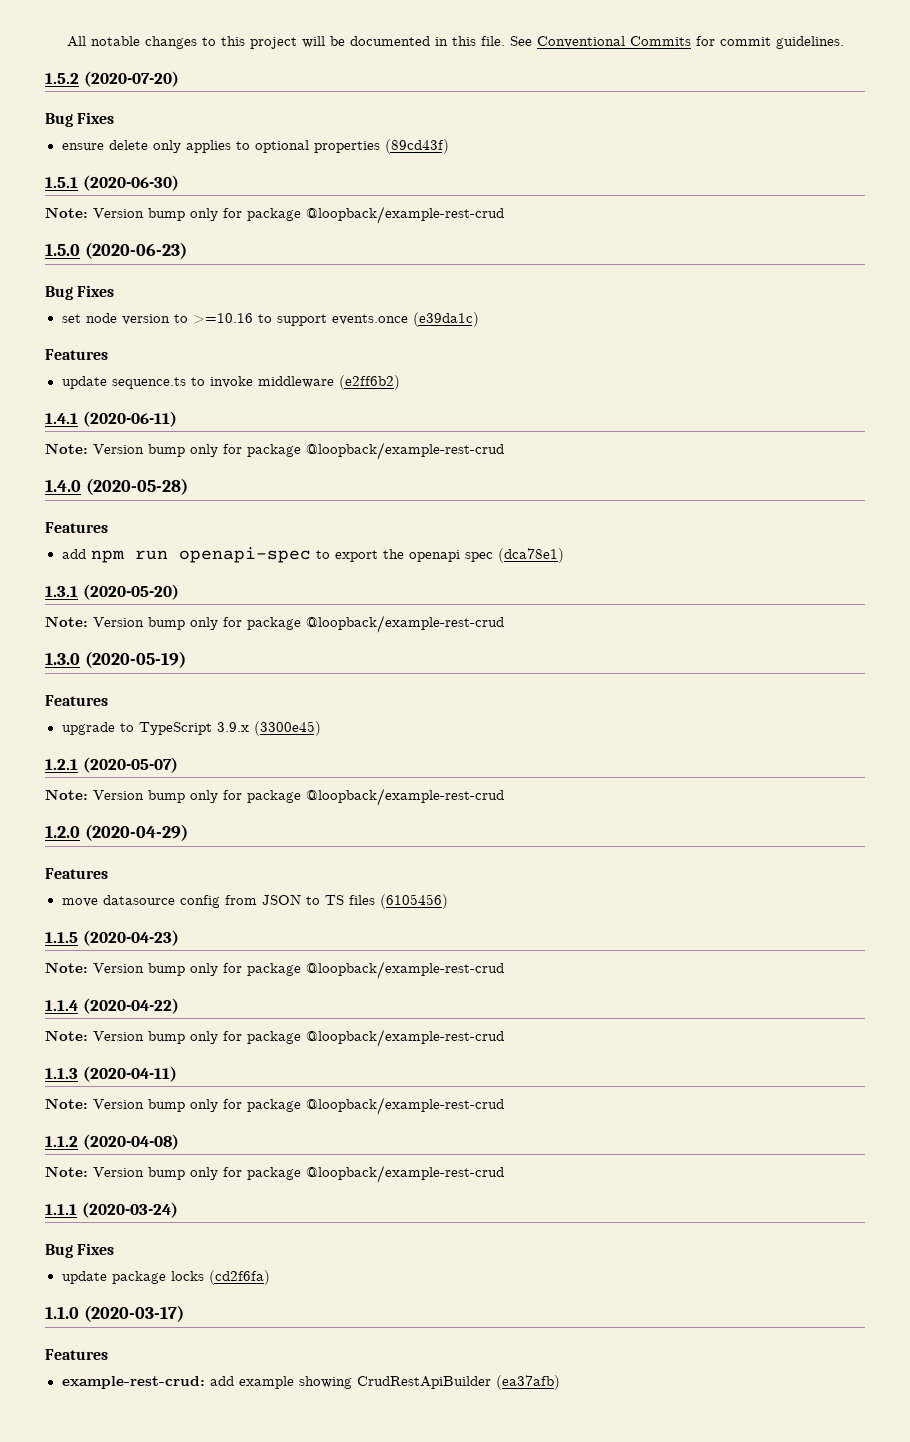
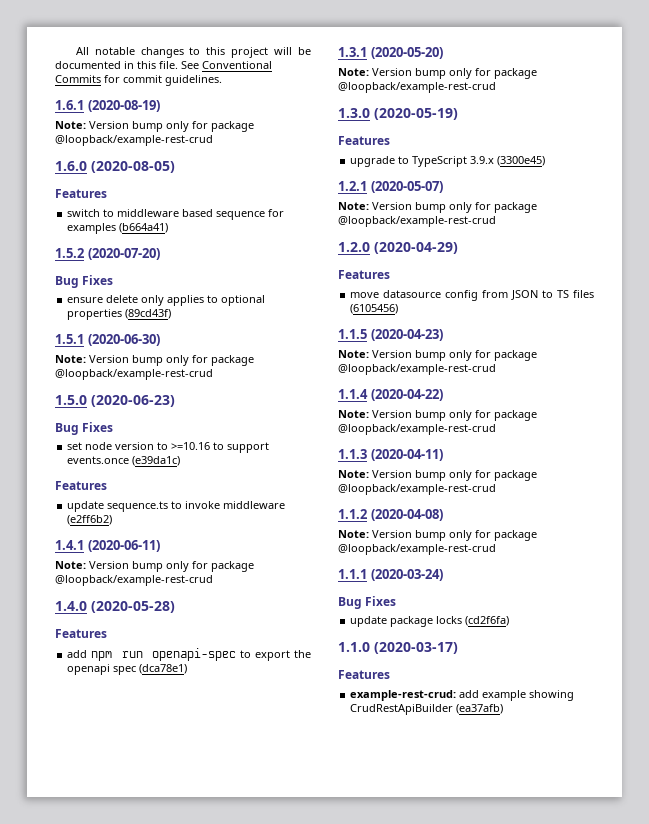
(845, 42) none -> [55,100,160,112] [55,121,254,132] [55,135,213,146] [55,161,175,173] [55,189,107,198] [67,209,285,220] [67,223,169,234] // 1.6.1 (2020-08-19) // Note: Version bump only for package @loopback/example-rest-crud // 1.6.0 (2020-08-05) // Features // switch to middleware based sequence for examples (b664a41)

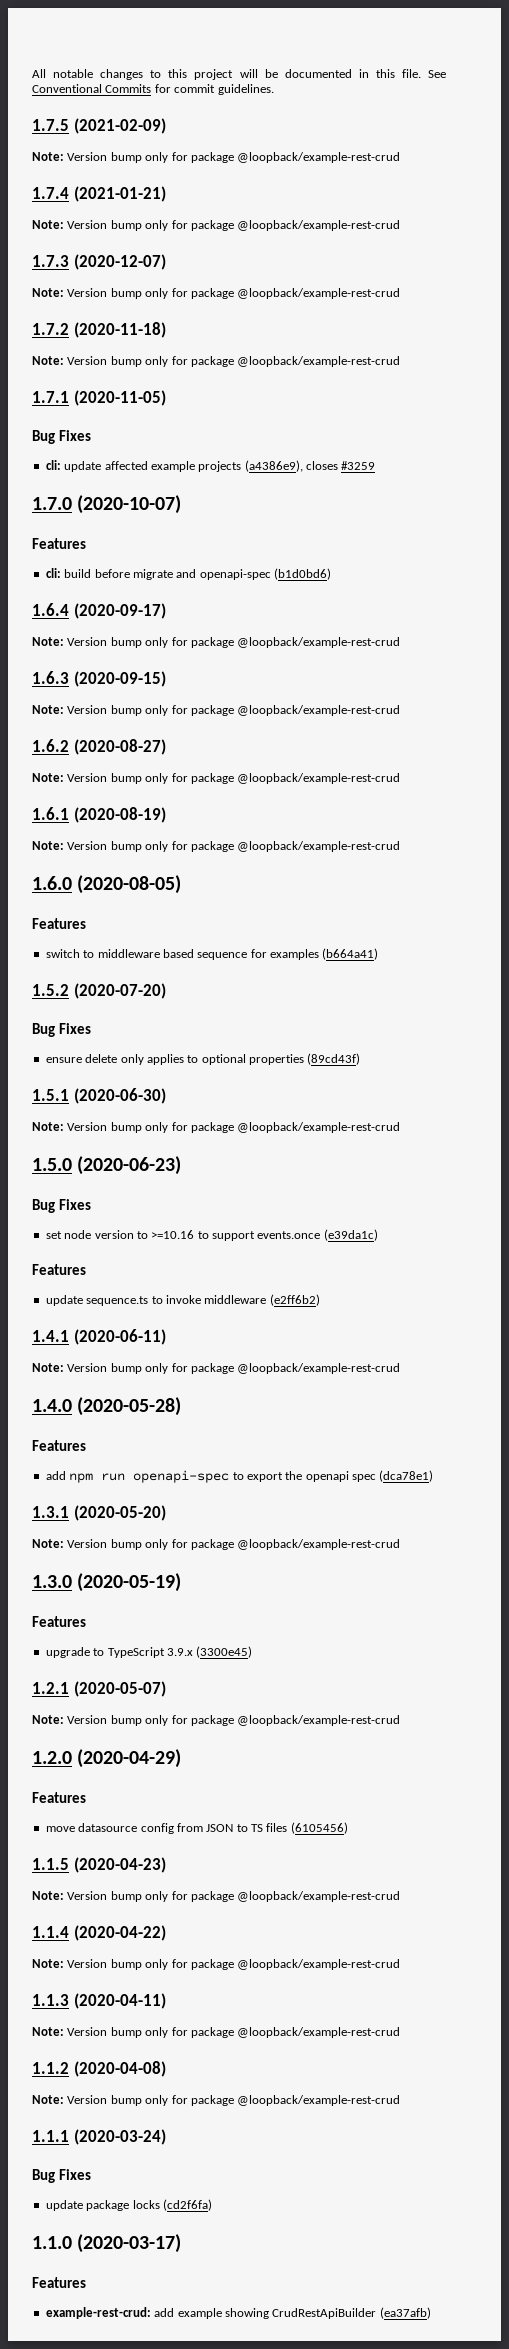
(222, 80) none -> [32,118,166,134] [32,152,401,163] [32,186,166,202] [32,220,401,231] [32,254,166,270] [32,288,401,299] [32,322,166,338] [32,356,401,367] [32,390,166,406] [32,430,91,444] [45,460,376,472] [32,495,182,514] [32,538,86,549] [45,568,331,580] [32,603,166,619] [32,637,401,648] [32,671,166,687] [32,705,401,716] [32,739,166,755] [32,773,401,784] // 1.7.5 (2021-02-09) // Note: Version bump only for package @loopback/example-rest-crud // 1.7.4 (2021-01-21) // Note: Version bump only for package @loopback/example-rest-crud // 1.7.3 (2020-12-07) // Note: Version bump only for package @loopback/example-rest-crud // 1.7.2 (2020-11-18) // Note: Version bump only for package @loopback/example-rest-crud // 1.7.1 (2020-11-05) // Bug Fixes // cli: update affected example projects (a4386e9), closes #3259 // 1.7.0 (2020-10-07) // Features // cli: build before migrate and openapi-spec (b1d0bd6) // 1.6.4 (2020-09-17) // Note: Version bump only for package @loopback/example-rest-crud // 1.6.3 (2020-09-15) // Note: Version bump only for package @loopback/example-rest-crud // 1.6.2 (2020-08-27) // Note: Version bump only for package @loopback/example-rest-crud

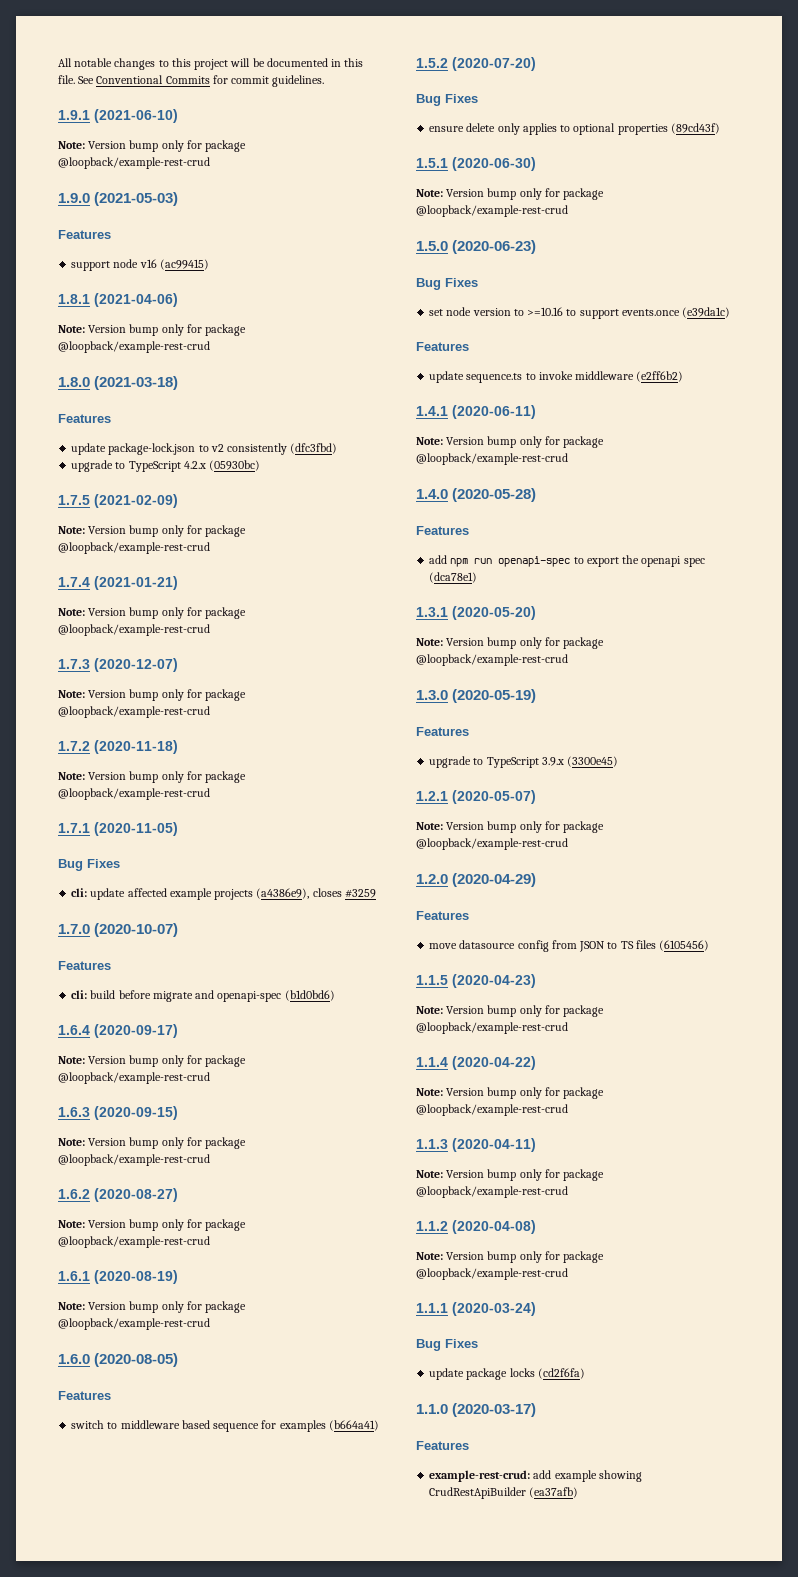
(274, 89) none -> [58,109,178,123] [58,140,247,152] [58,157,210,169] [58,192,179,206] [58,230,111,239] [71,259,209,271] [58,293,178,307] [58,324,247,336] [58,341,210,353] [58,376,179,390] [58,414,111,423] [71,443,338,455] [71,460,261,472] // 1.9.1 (2021-06-10) // Note: Version bump only for package @loopback/example-rest-crud // 1.9.0 (2021-05-03) // Features // support node v16 (ac99415) // 1.8.1 (2021-04-06) // Note: Version bump only for package @loopback/example-rest-crud // 1.8.0 (2021-03-18) // Features // update package-lock.json to v2 consistently (dfc3fbd) // upgrade to TypeScript 4.2.x (05930bc)

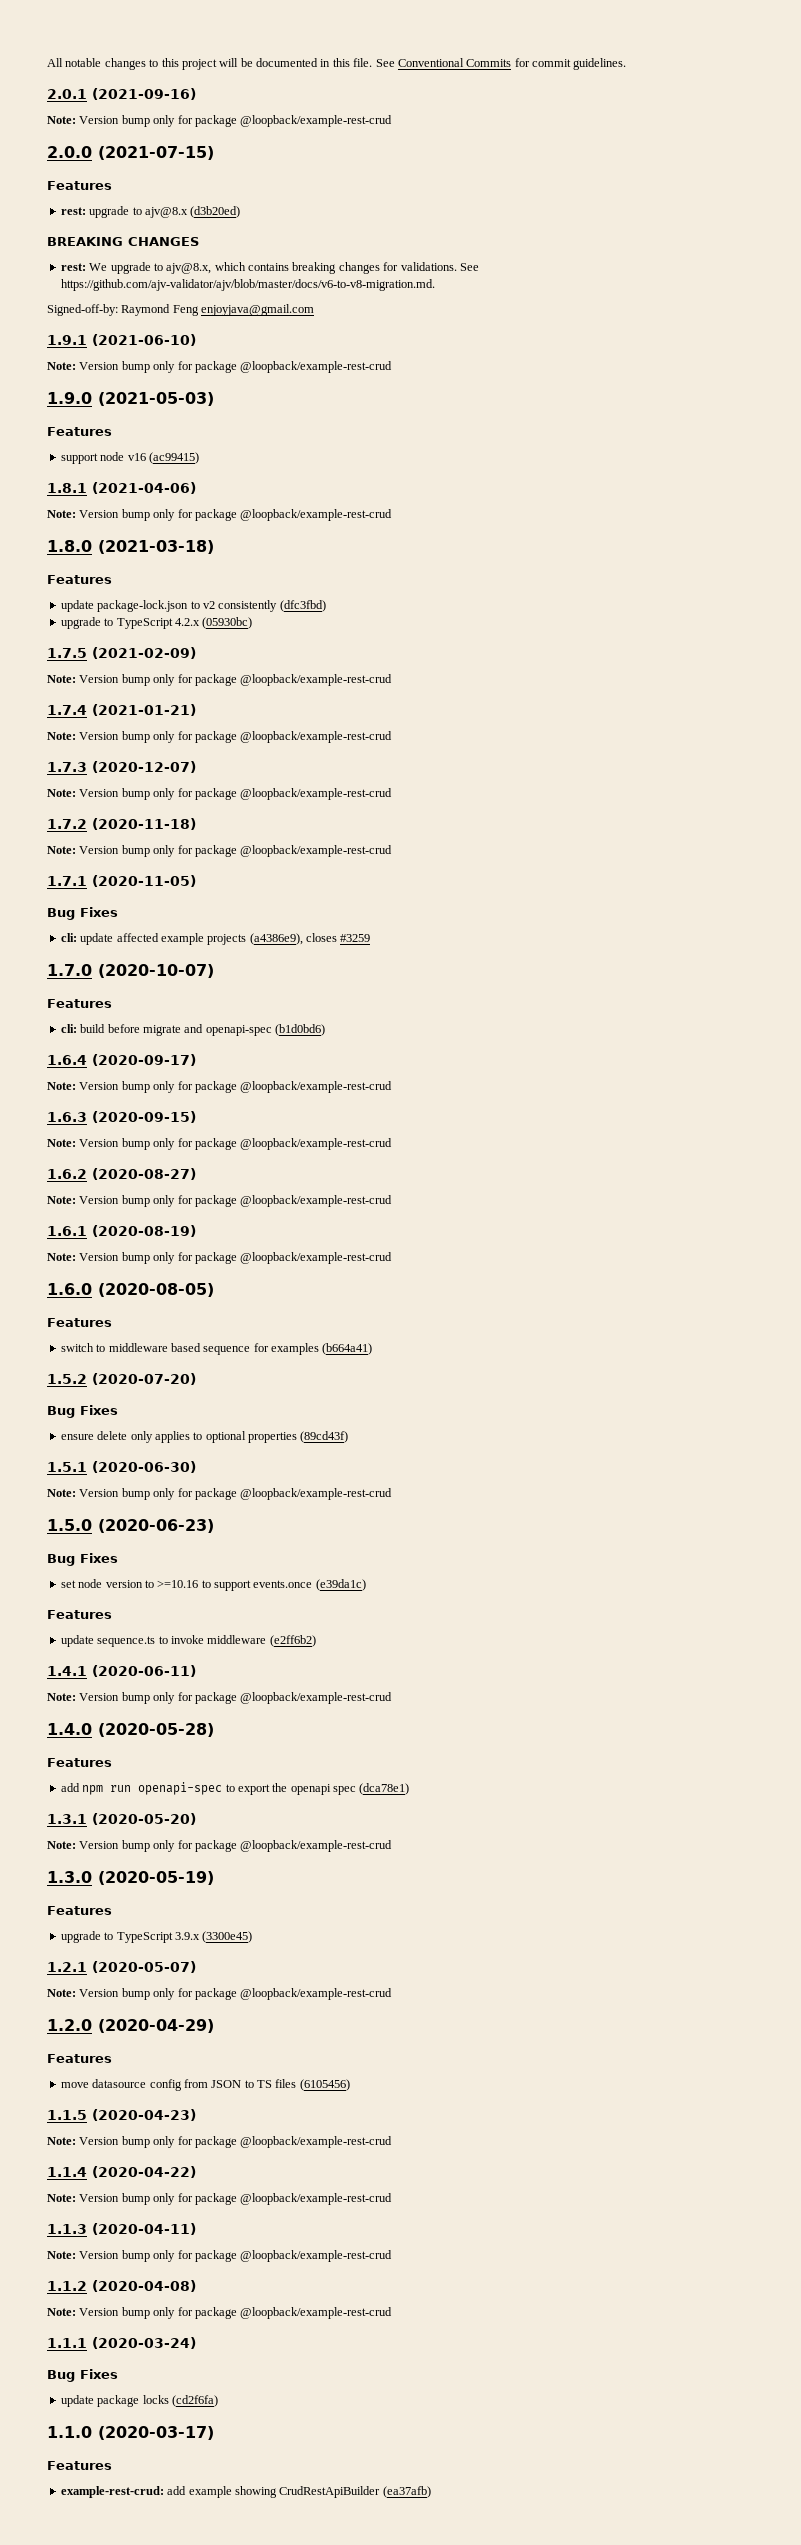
(325, 81) none -> [47,88,196,100] [47,115,393,127] [47,146,214,160] [47,181,112,190] [60,206,241,218] [47,237,199,246] [60,262,479,274] [60,279,435,291] [47,304,315,316] // 2.0.1 (2021-09-16) // Note: Version bump only for package @loopback/example-rest-crud // 2.0.0 (2021-07-15) // Features // rest: upgrade to ajv@8.x (d3b20ed) // BREAKING CHANGES // rest: We upgrade to ajv@8.x, which contains breaking changes for validations. See https://github.com/ajv-validator/ajv/blob/master/docs/v6-to-v8-migration.md. // Signed-off-by: Raymond Feng enjoyjava@gmail.com

